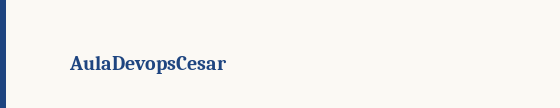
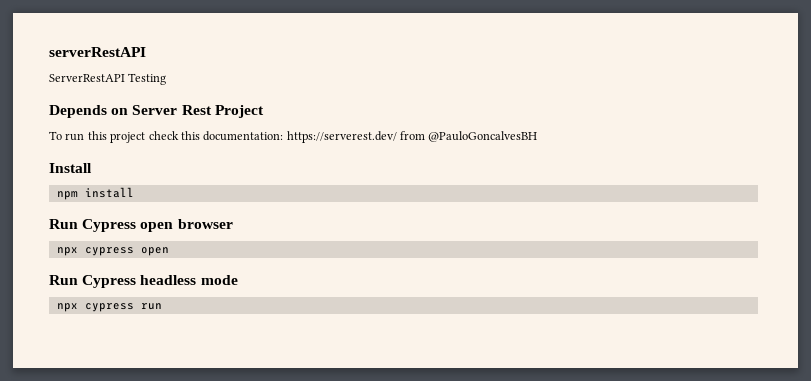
[69,55,227,74] AulaDevopsCesar -> [49,47,146,57] [49,73,167,85] [49,105,264,118] [49,131,538,143] [49,163,92,173] [56,187,134,200] [49,219,233,232] [56,247,169,256] [49,275,238,288] [56,303,162,312] serverRestAPI // ServerRestAPI Testing // Depends on Server Rest Project // To run this project check this documentation: https://serverest.dev/ from @PauloGoncalvesBH // Install // npm install // Run Cypress open browser // npx cypress open // Run Cypress headless mode // npx cypress run

